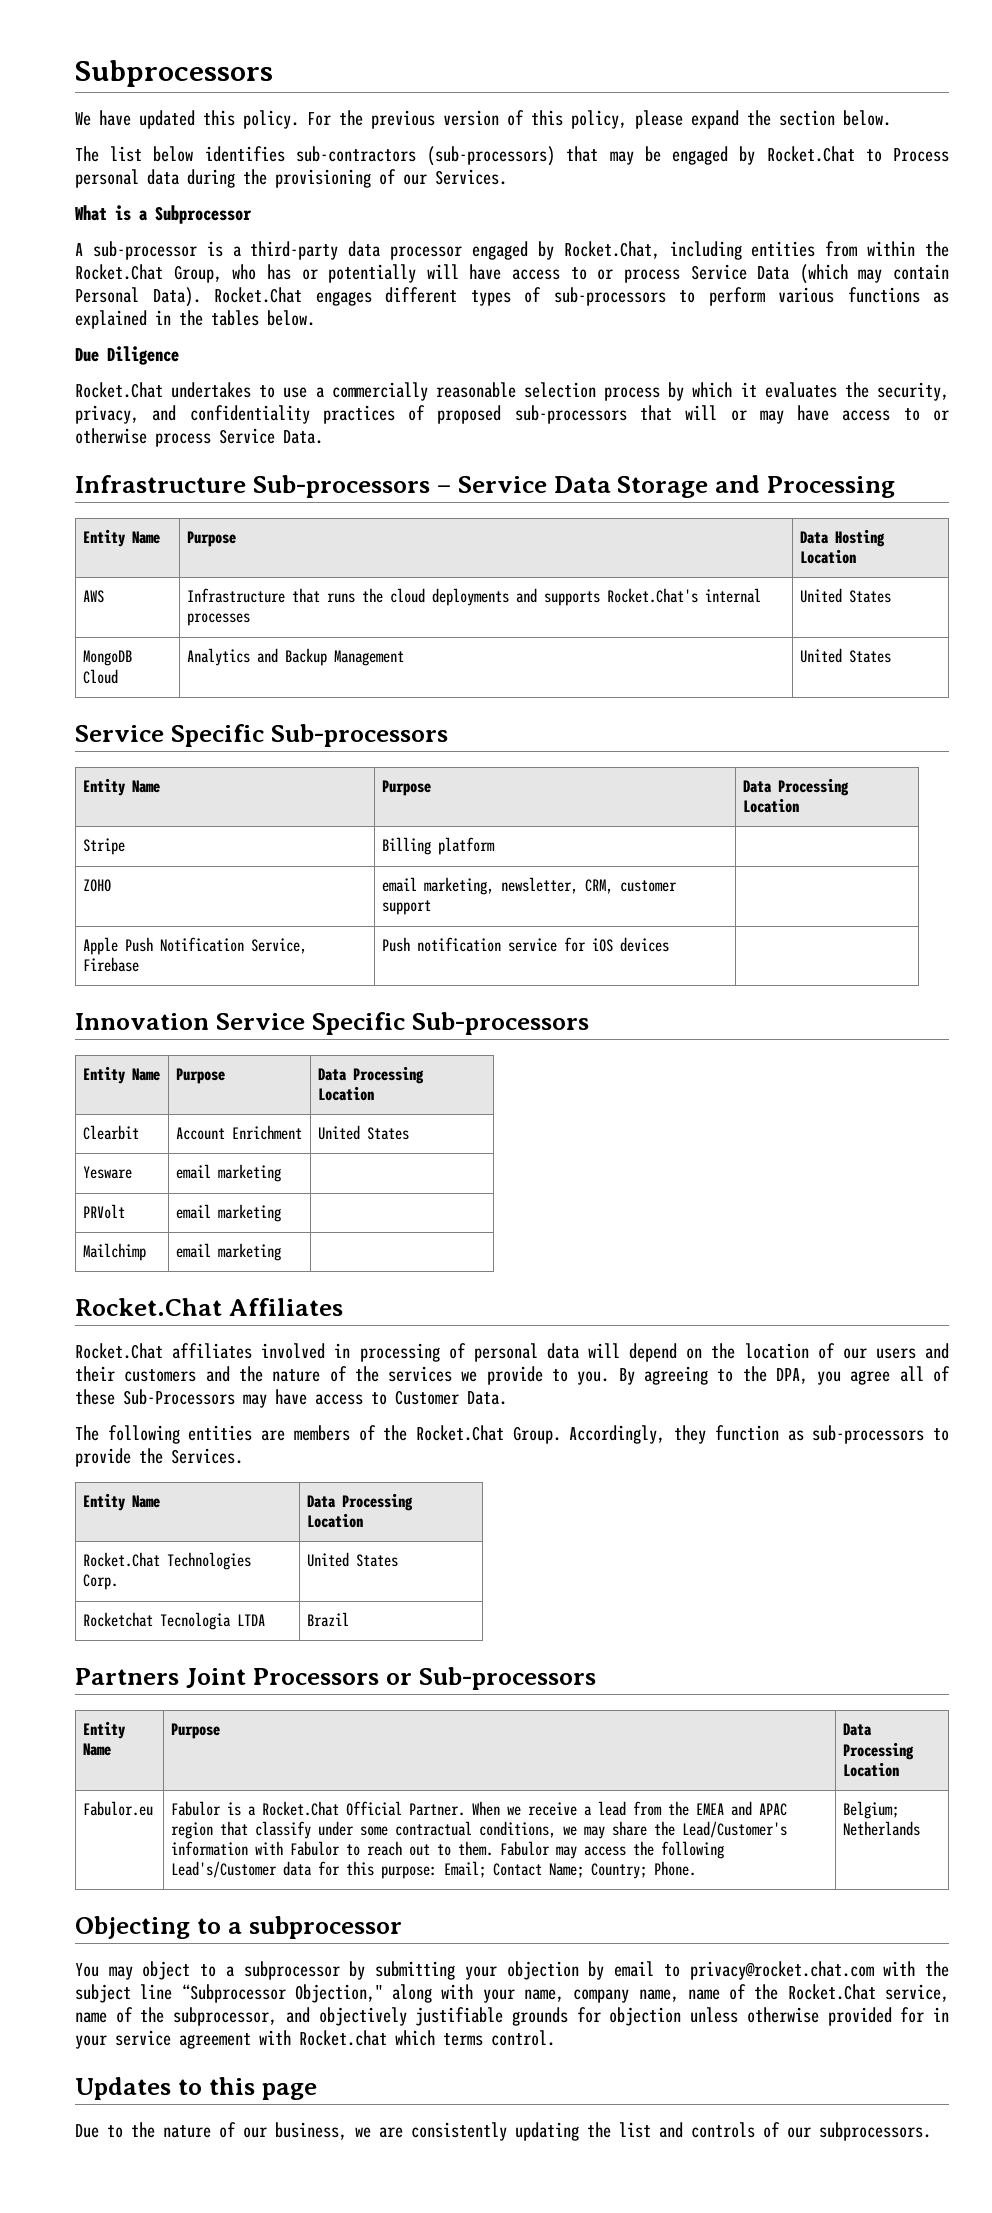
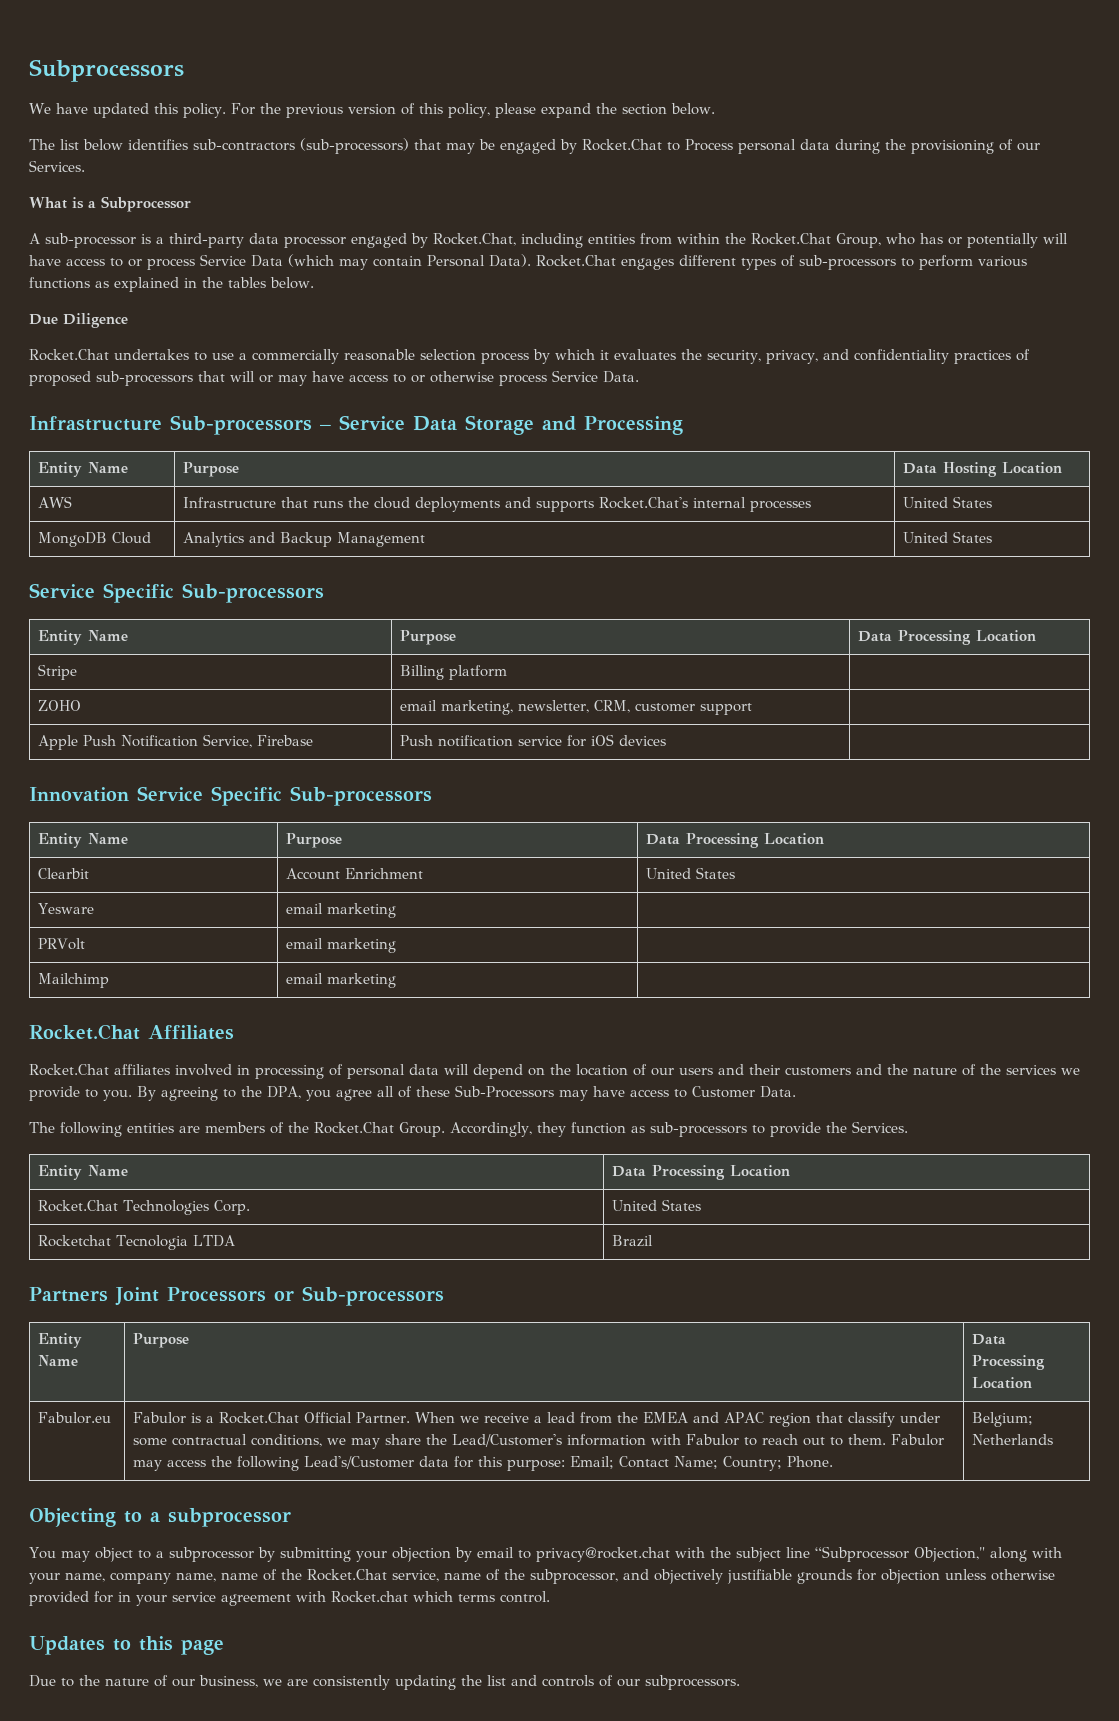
[689,1961,874,1980] privacy@rocket.chat.com -> [535,1547,670,1562] privacy@rocket.chat

